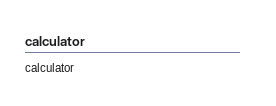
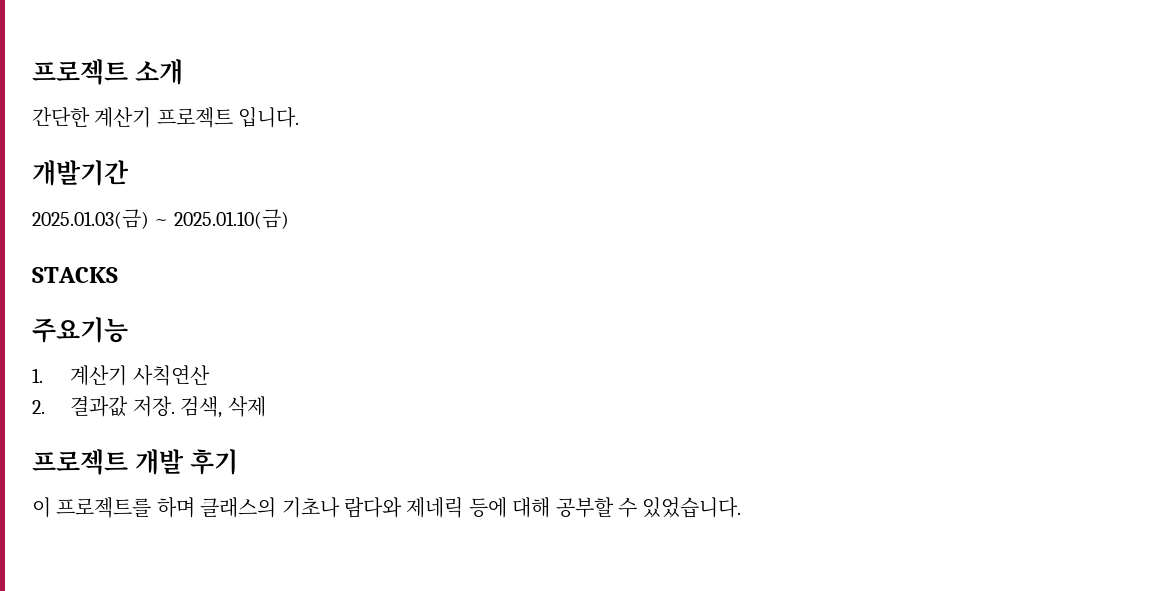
[25,36,85,46] [25,63,74,72] calculator // calculator -> [32,59,183,85] [32,107,300,128] [32,160,129,186] [32,209,289,229] [32,267,118,283] [32,317,128,343] [32,365,210,386] [32,396,266,418] [32,449,238,475] [32,497,742,518] 프로젝트 소개 // 간단한 계산기 프로젝트 입니다. // 개발기간 // 2025.01.03(금) ~ 2025.01.10(금) // STACKS // 주요기능 // 1. 계산기 사칙연산 // 2. 결과값 저장. 검색, 삭제 // 프로젝트 개발 후기 // 이 프로젝트를 하며 클래스의 기초나 람다와 제네릭 등에 대해 공부할 수 있었습니다.

